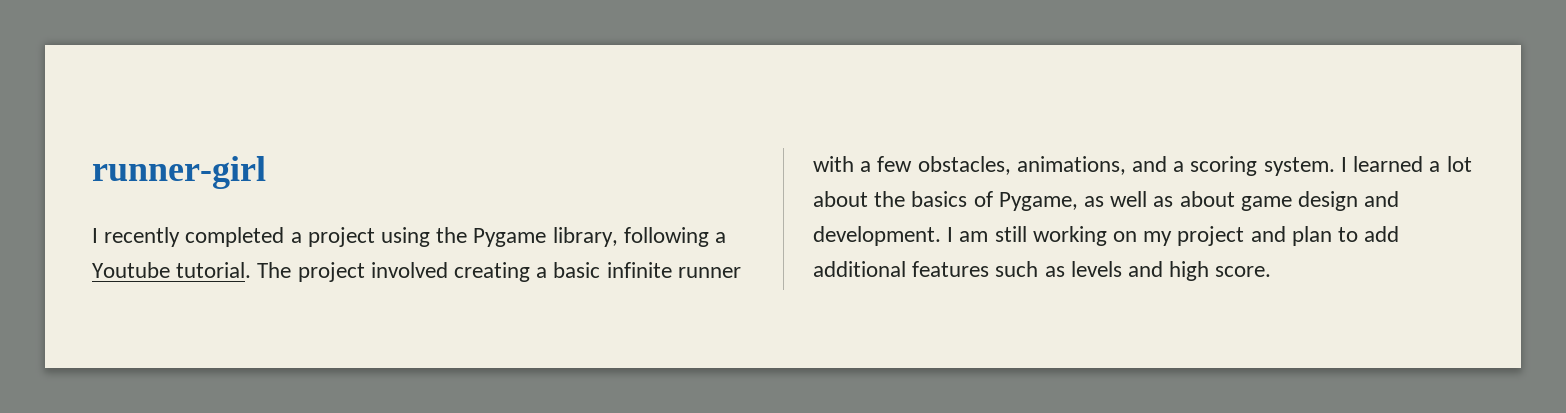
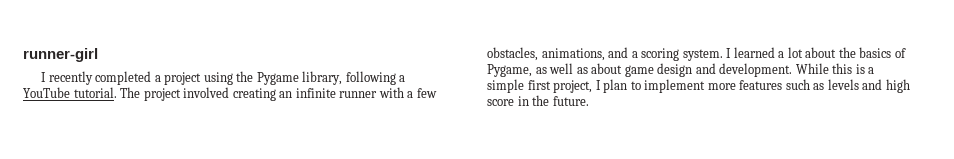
[92,262,170,278] Youtube -> [23,87,70,98] YouTube
[536,262,601,278] a basic -> [279,91,293,98] an
[947,226,1400,246] [813,261,906,277] I am still working on my project and plan to add additional -> [795,63,875,74] [487,79,736,93] While this is a simple first project, I plan to implement more
[1215,266,1272,277] score. -> [487,95,589,106] score in the future.

